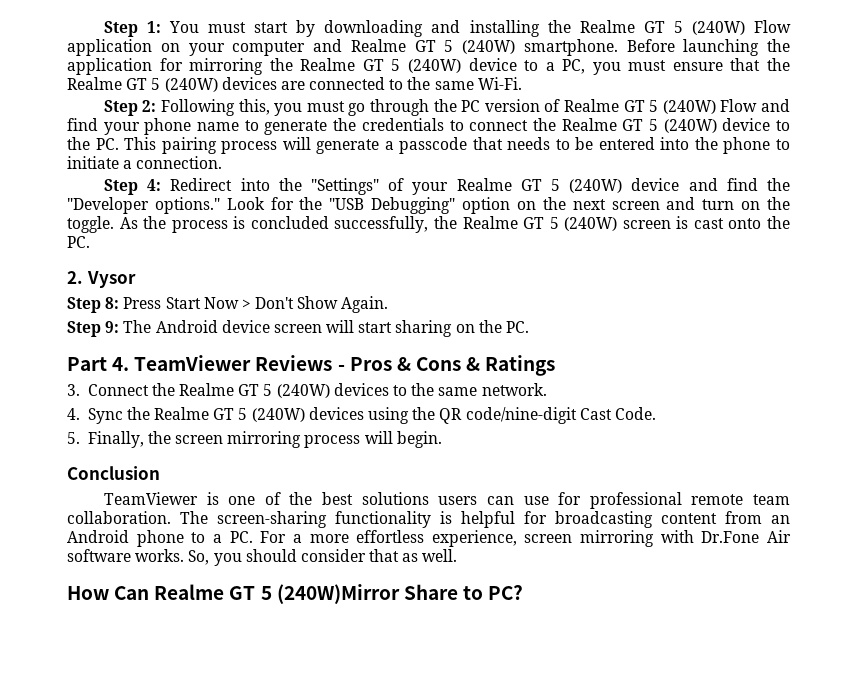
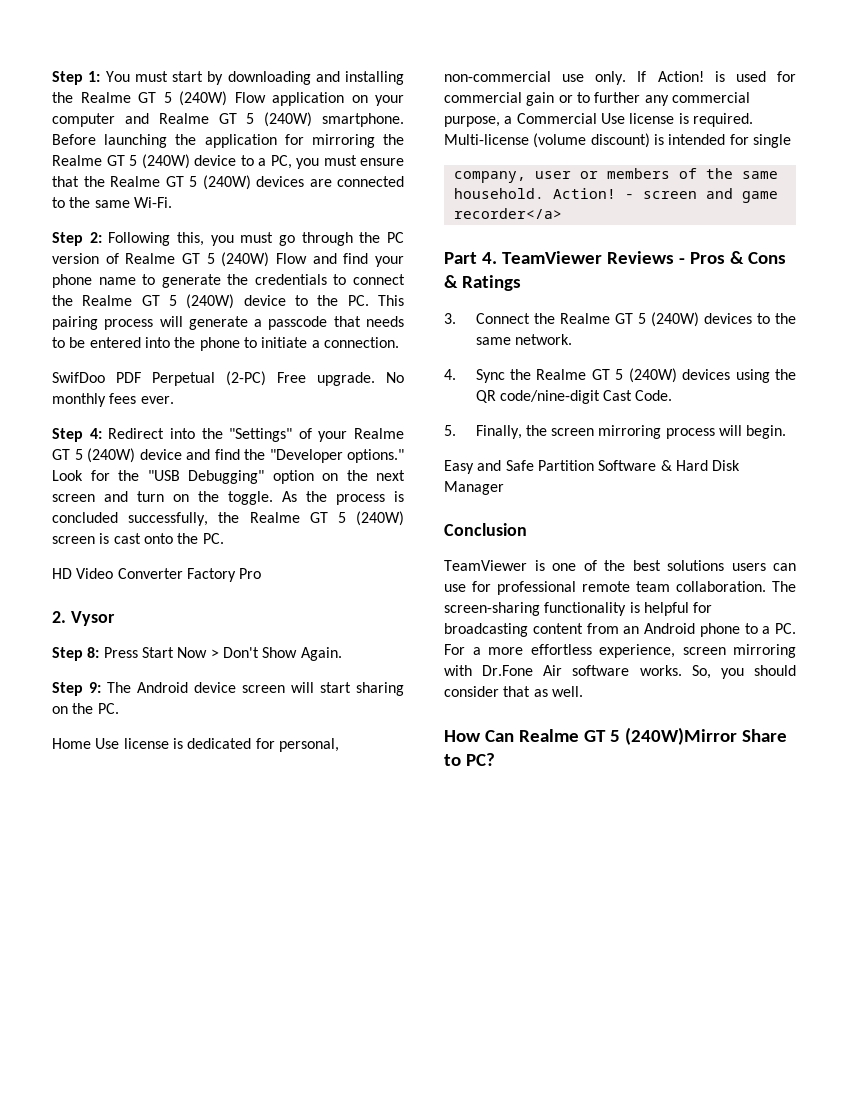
(223, 162) none -> [52,371,404,386] [52,393,174,407] // SwifDoo PDF Perpetual (2-PC) Free upgrade. No monthly fees ever.
(90, 242) none -> [52,568,262,582] // HD Video Converter Factory Pro
(530, 327) none -> [52,738,339,752] [444,71,796,85] [444,92,750,106] [444,113,753,127] [444,133,791,148] [453,168,778,183] [453,188,778,203] [453,208,562,219] // Home Use license is dedicated for personal, non-commercial use only. If Action! is used for commercial gain or to further any commercial purpose, a Commercial Use license is required. Multi-license (volume discount) is intended for single // company, user or members of the same household. Action! - screen and game recorder</a>
(442, 439) none -> [444,460,741,474] [444,481,504,495] // Easy and Safe Partition Software & Hard Disk Manager

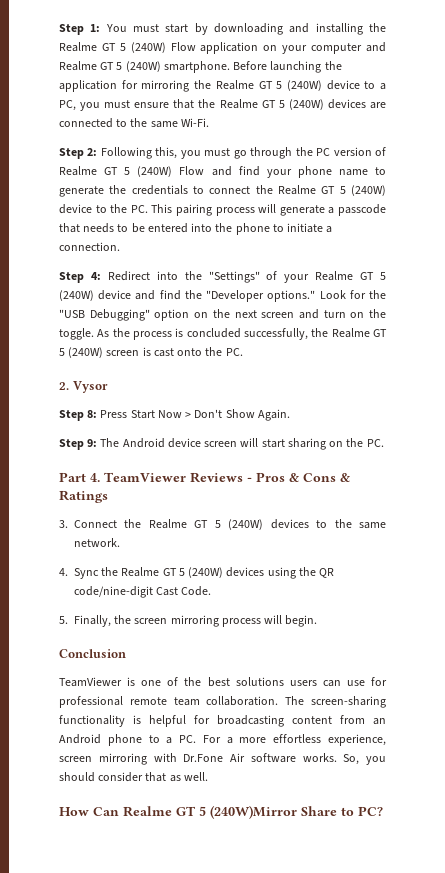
[52,371,404,386] [52,393,174,407] // SwifDoo PDF Perpetual (2-PC) Free upgrade. No monthly fees ever. -> (120, 246) none
[52,568,262,582] // HD Video Converter Factory Pro -> (243, 352) none
[52,738,339,752] [444,71,796,85] [444,92,750,106] [444,113,753,127] [444,133,791,148] [453,168,778,183] [453,188,778,203] [453,208,562,219] // Home Use license is dedicated for personal, non-commercial use only. If Action! is used for commercial gain or to further any commercial purpose, a Commercial Use license is required. Multi-license (volume discount) is intended for single // company, user or members of the same household. Action! - screen and game recorder</a> -> (384, 443) none
[444,460,741,474] [444,481,504,495] // Easy and Safe Partition Software & Hard Disk Manager -> (318, 621) none

